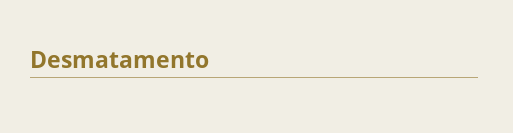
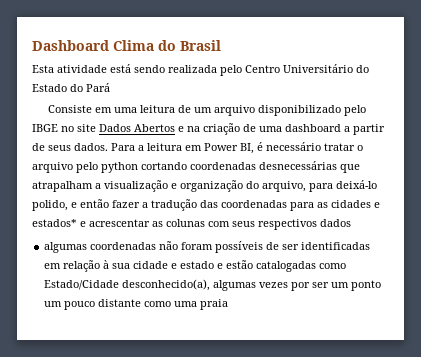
[30,51,209,68] Desmatamento -> [32,40,221,51] [32,64,369,76] [32,83,110,92] [48,105,367,116] [32,123,385,135] [32,142,363,154] [32,161,360,173] [32,180,377,192] [32,199,380,211] [32,219,351,230] [44,241,371,253] [44,260,347,272] [44,279,382,291] [44,299,229,310] Dashboard Clima do Brasil // Esta atividade está sendo realizada pelo Centro Universitário do Estado do Pará // Consiste em uma leitura de um arquivo disponibilizado pelo IBGE no site Dados Abertos e na criação de uma dashboard a partir de seus dados. Para a leitura em Power BI, é necessário tratar o arquivo pelo python cortando coordenadas desnecessárias que atrapalham a visualização e organização do arquivo, para deixá-lo polido, e então fazer a tradução das coordenadas para as cidades e estados* e acrescentar as colunas com seus respectivos dados // algumas coordenadas não foram possíveis de ser identificadas em relação à sua cidade e estado e estão catalogadas como Estado/Cidade desconhecido(a), algumas vezes por ser um ponto um pouco distante como uma praia

